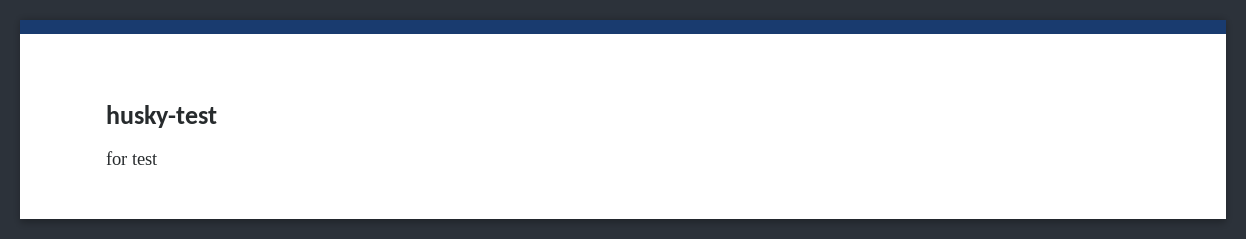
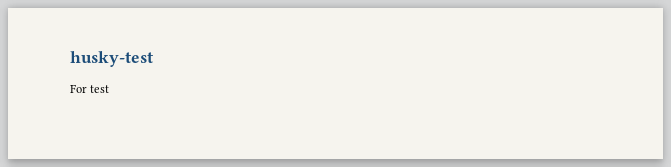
[106,151,127,165] for -> [70,84,87,93] For

